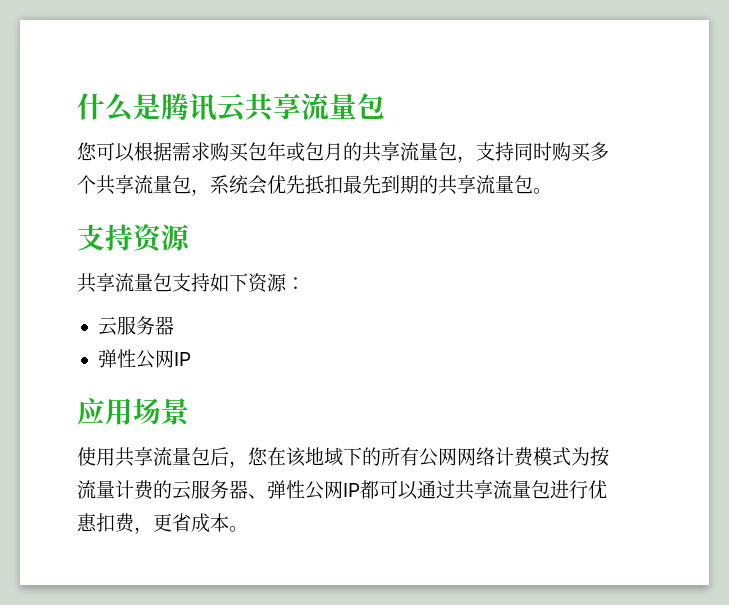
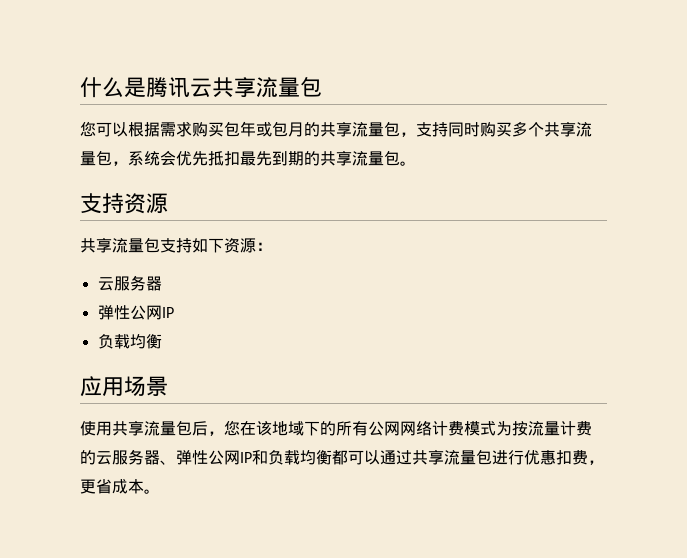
(191, 359) none -> [97,334,162,349] // 负载均衡
(360, 490) none -> [252,450,332,465] 和负载均衡

